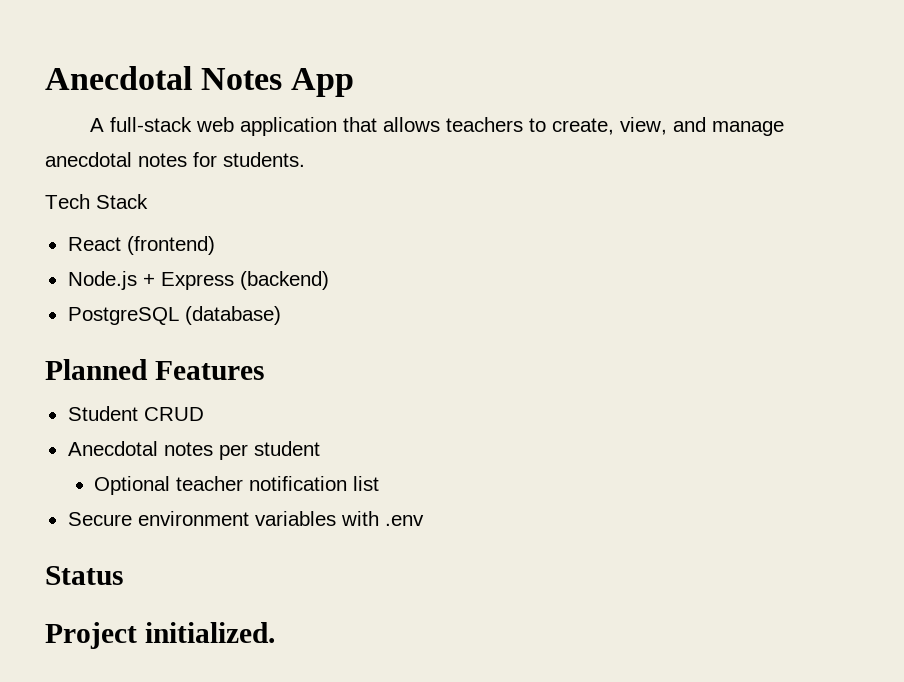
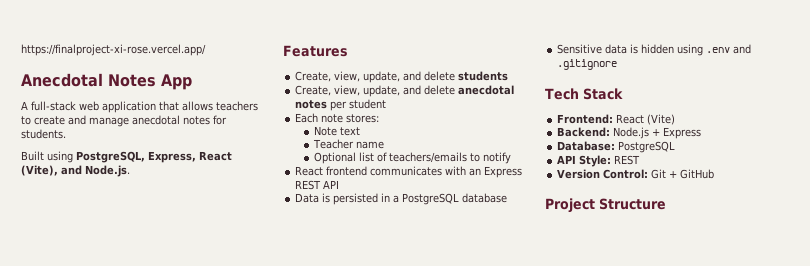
(45, 78) none -> [21,44,206,56] https://finalproject-xi-rose.vercel.app/ //
[551,117,667,135] create, view, -> [34,116,65,125] create
[45,194,148,209] [67,236,215,255] [67,271,329,290] [67,306,281,325] [45,359,264,380] [67,406,204,421] [67,441,320,460] Tech Stack // React (frontend) // Node.js + Express (backend) // PostgreSQL (database) // Planned Features // Student CRUD // Anecdotal notes per student -> [21,151,232,163] [21,165,130,177] [283,45,348,57] [295,71,509,83] [295,85,515,97] [295,99,387,111] [295,113,380,123] [313,126,360,136] [312,139,384,149] Built using PostgreSQL, Express, React (Vite), and Node.js. // Features // Create, view, update, and delete students // Create, view, update, and delete anecdotal notes per student // Each note stores: // Note text // Teacher name
[176,476,348,491] teacher notification -> (356, 158) none
[67,511,424,526] [45,566,123,585] // Secure environment variables with .env // Status -> [376,152,511,164] [295,166,523,178] [295,180,340,190] [295,193,508,205] [557,44,752,56] [557,59,618,70] [545,88,623,100] [557,114,676,125] [557,127,702,139] [557,141,676,153] [557,155,641,167] [557,169,715,179] of teachers/emails to notify // React frontend communicates with an Express REST API // Data is persisted in a PostgreSQL database // Sensitive data is hidden using .env and .gitignore // Tech Stack // Frontend: React (Vite) // Backend: Node.js + Express // Database: PostgreSQL // API Style: REST // Version Control: Git + GitHub
[144,622,275,643] initialized. -> [599,198,666,210] Structure

